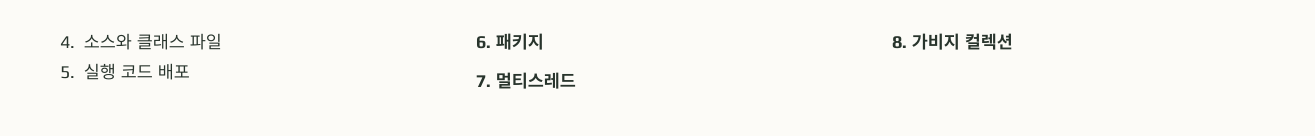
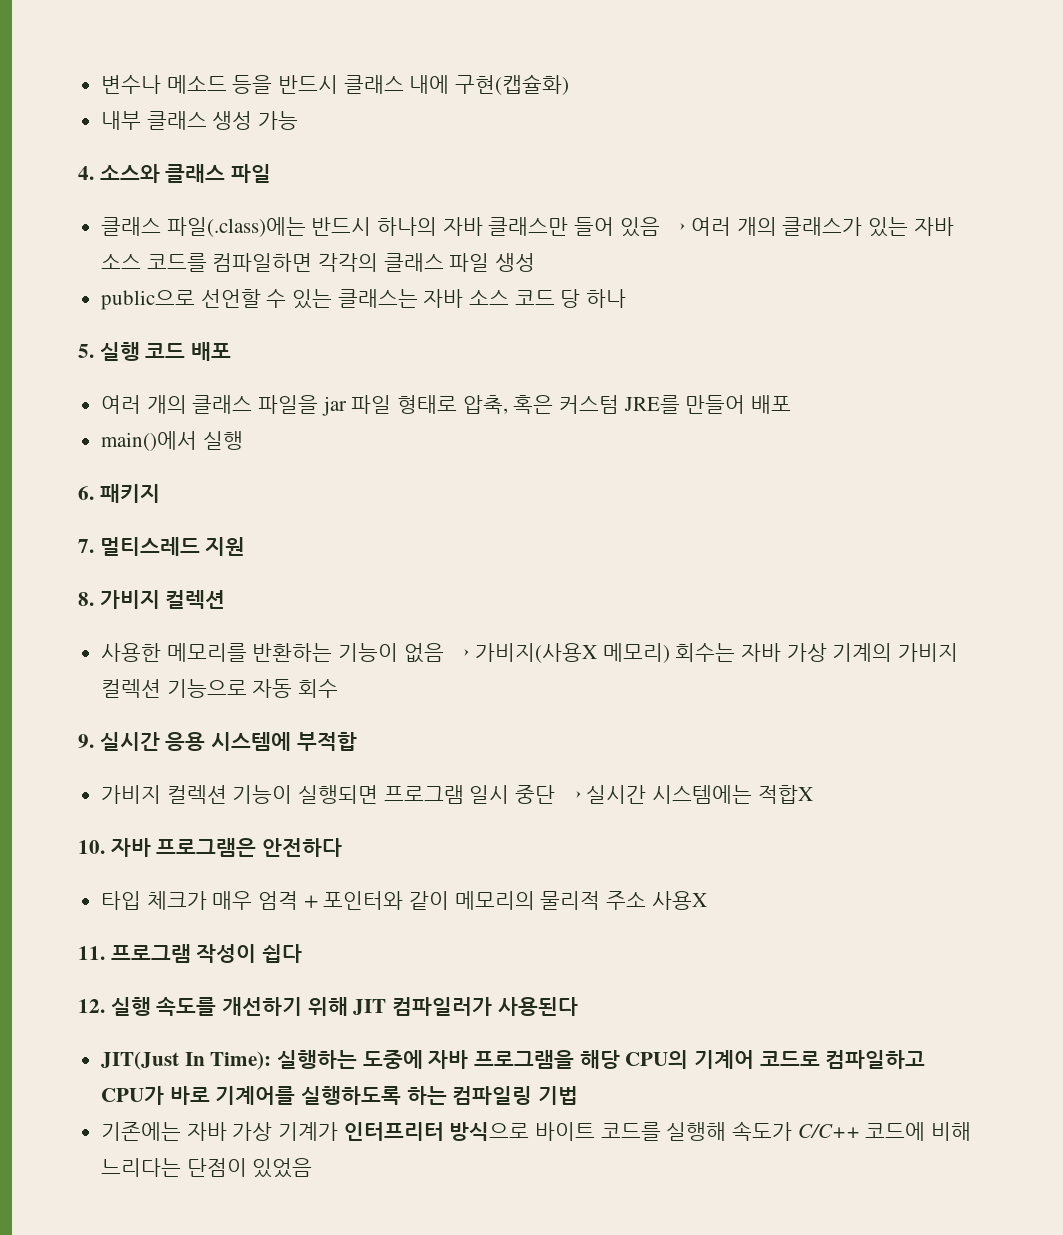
[60,33,222,50] [60,63,190,80] 4. 소스와 클래스 파일 // 5. 실행 코드 배포 -> [101,74,570,95] [101,111,299,130] [78,164,272,183] [101,217,954,237] [101,253,536,272] [101,289,627,310] [78,342,232,361] [101,395,792,416] [101,431,243,451] 변수나 메소드 등을 반드시 클래스 내에 구현(캡슐화) // 내부 클래스 생성 가능 // 4. 소스와 클래스 파일 // 클래스 파일(.class)에는 반드시 하나의 자바 클래스만 들어 있음 → 여러 개의 클래스가 있는 자바 소스 코드를 컴파일하면 각각의 클래스 파일 생성 // public으로 선언할 수 있는 클래스는 자바 소스 코드 당 하나 // 5. 실행 코드 배포 // 여러 개의 클래스 파일을 jar 파일 형태로 압축, 혹은 커스텀 JRE를 만들어 배포 // main()에서 실행
(576, 80) none -> [205,537,246,556] 지원
(1013, 41) none -> [101,643,959,663] [101,679,339,698] [78,732,357,751] [101,785,813,804] [78,838,343,857] [101,891,707,910] [78,944,303,963] [78,997,578,1016] [101,1050,926,1070] [101,1086,579,1105] [101,1121,972,1141] [101,1158,313,1178] // 사용한 메모리를 반환하는 기능이 없음 → 가비지(사용X 메모리) 회수는 자바 가상 기계의 가비지 컬렉션 기능으로 자동 회수 // 9. 실시간 응용 시스템에 부적합 // 가비지 컬렉션 기능이 실행되면 프로그램 일시 중단 → 실시간 시스템에는 적합X // 10. 자바 프로그램은 안전하다 // 타입 체크가 매우 엄격 + 포인터와 같이 메모리의 물리적 주소 사용X // 11. 프로그램 작성이 쉽다 // 12. 실행 속도를 개선하기 위해 JIT 컴파일러가 사용된다 // JIT(Just In Time): 실행하는 도중에 자바 프로그램을 해당 CPU의 기계어 코드로 컴파일하고 CPU가 바로 기계어를 실행하도록 하는 컴파일링 기법 // 기존에는 자바 가상 기계가 인터프리터 방식으로 바이트 코드를 실행해 속도가 C/C++ 코드에 비해 느리다는 단점이 있었음

